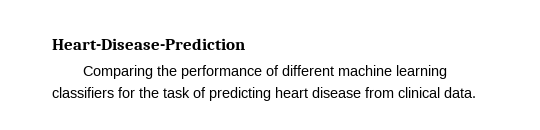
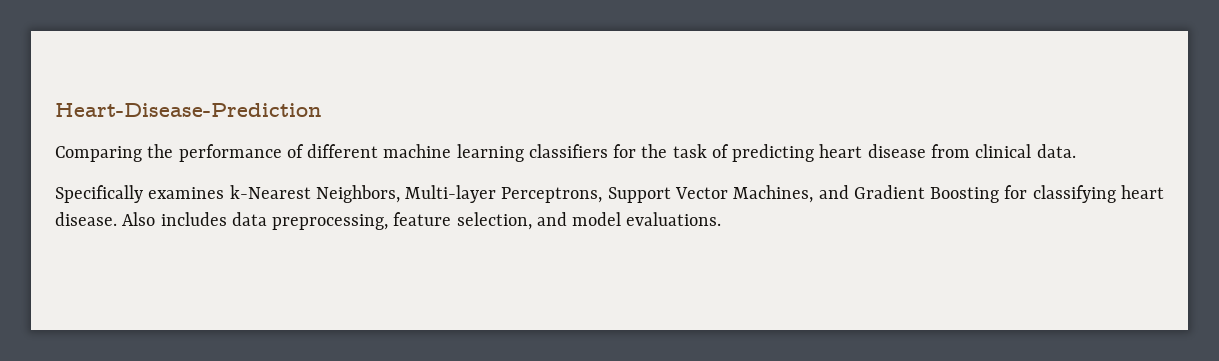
(476, 92) none -> [55,185,1165,203] [55,212,722,230] // Specifically examines k-Nearest Neighbors, Multi-layer Perceptrons, Support Vector Machines, and Gradient Boosting for classifying heart disease. Also includes data preprocessing, feature selection, and model evaluations.

